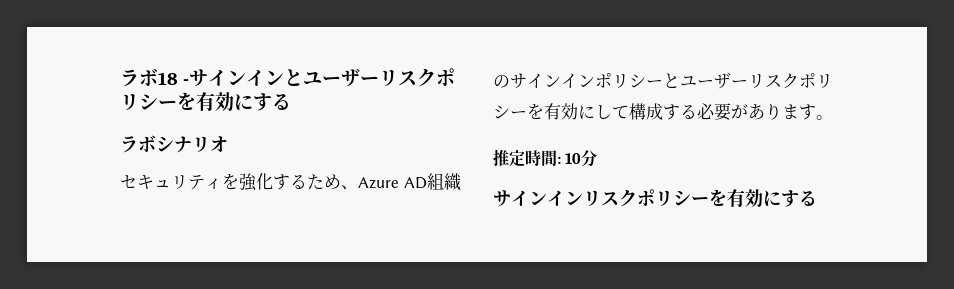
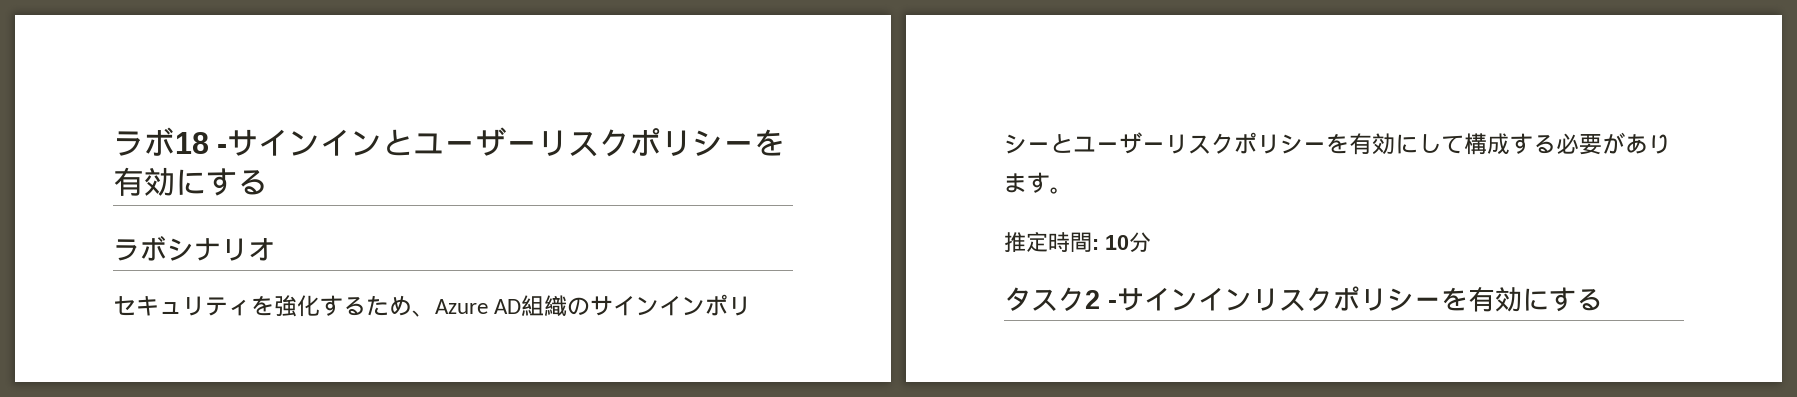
(598, 158) none -> [1004,287,1117,311] タスク2 -

